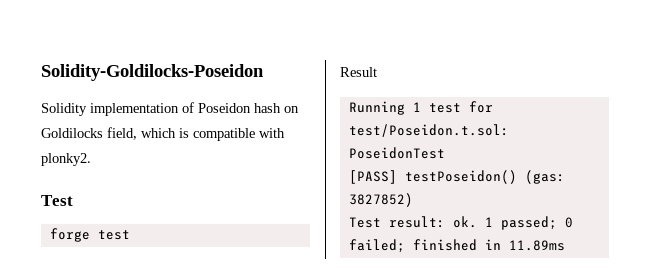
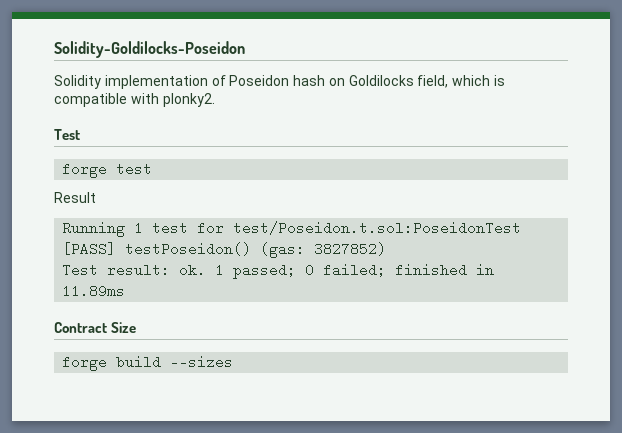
(565, 245) none -> [54,322,137,333] [62,355,234,371] // Contract Size // forge build --sizes

